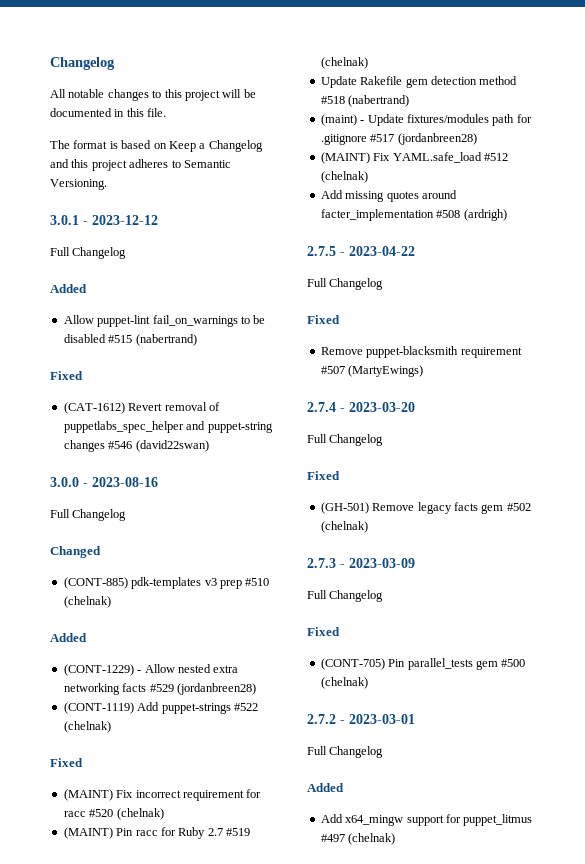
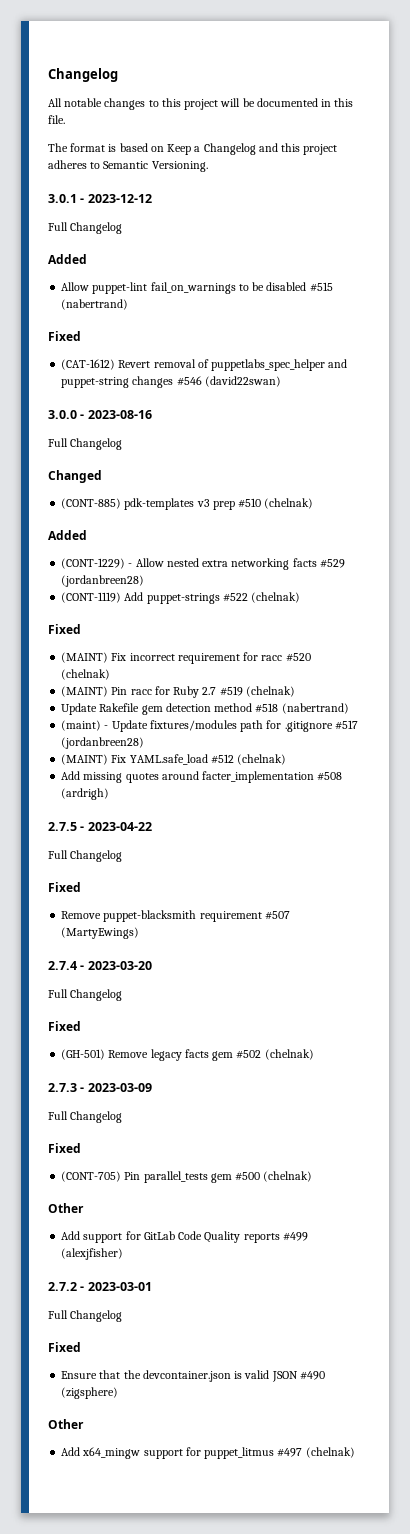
(368, 683) none -> [48,1203,84,1213] [61,1231,308,1243] [61,1248,124,1260] // Other // Add support for GitLab Code Quality reports #499 (alexjfisher)
[307,783,344,792] Added -> [48,1342,81,1352] [61,1370,325,1382] [61,1387,119,1399] [48,1419,84,1429] Fixed // Ensure that the devcontainer.json is valid JSON #490 (zigsphere) // Other

